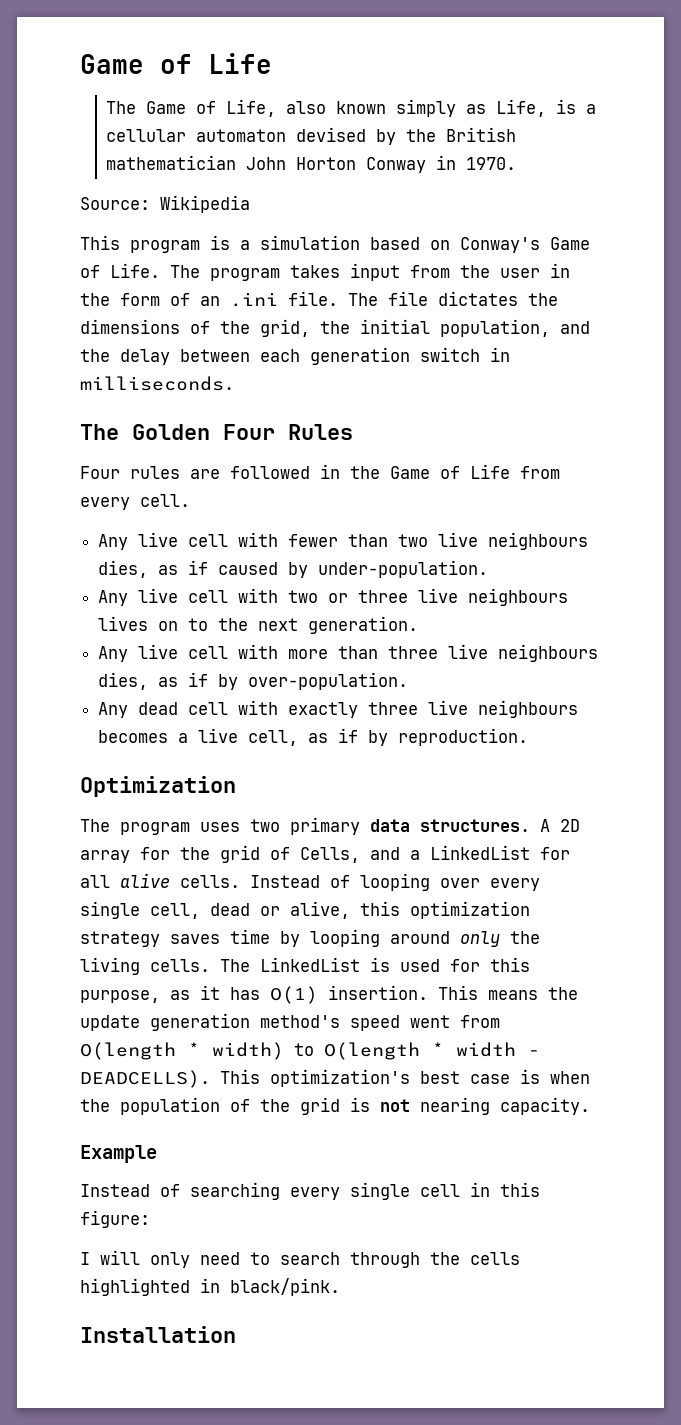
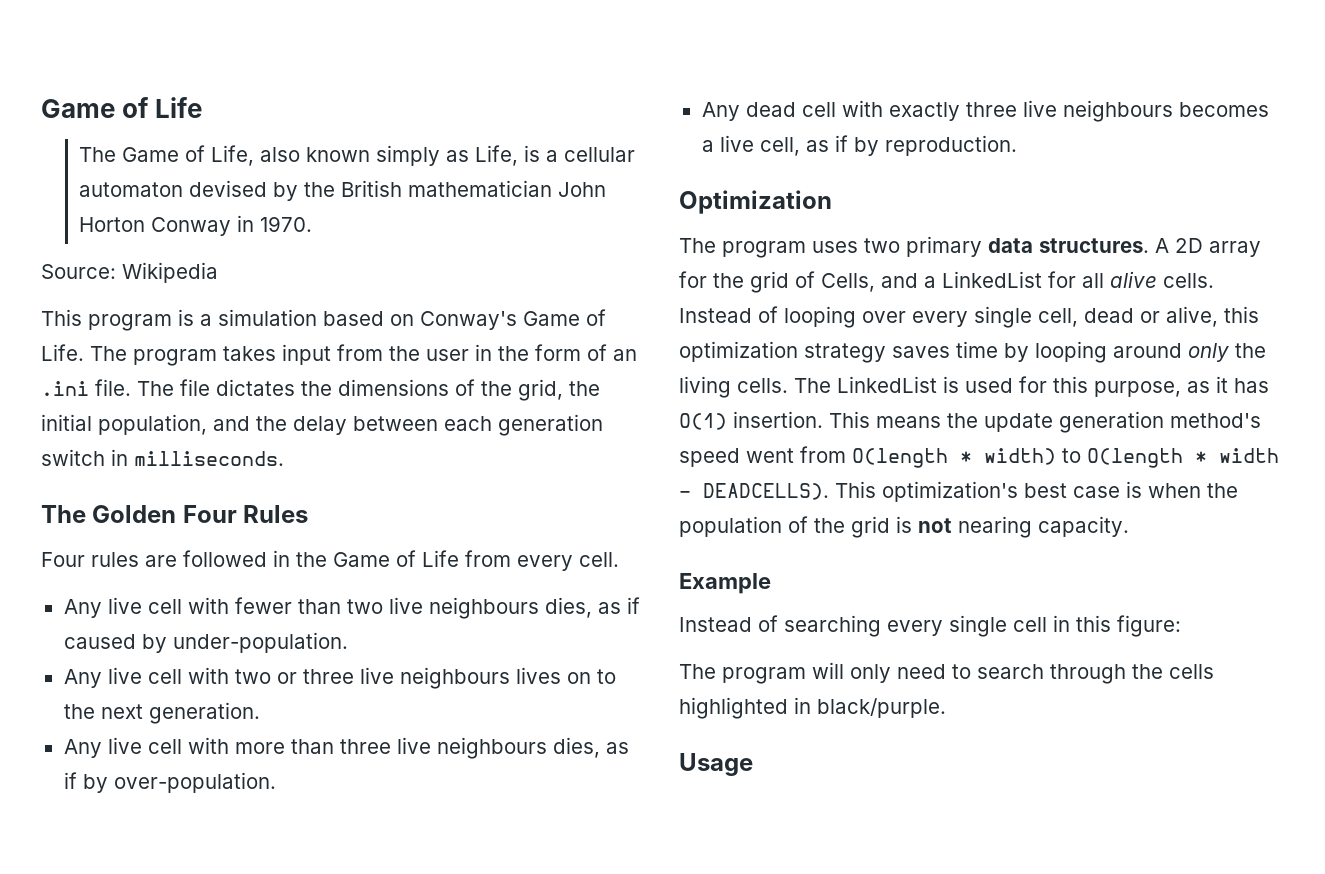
[80,1252,90,1265] I -> [679,664,806,684] The program
[230,1278,340,1296] [80,1326,236,1343] black/pink. // Installation -> [817,698,946,718] [679,753,753,776] black/purple. // Usage

